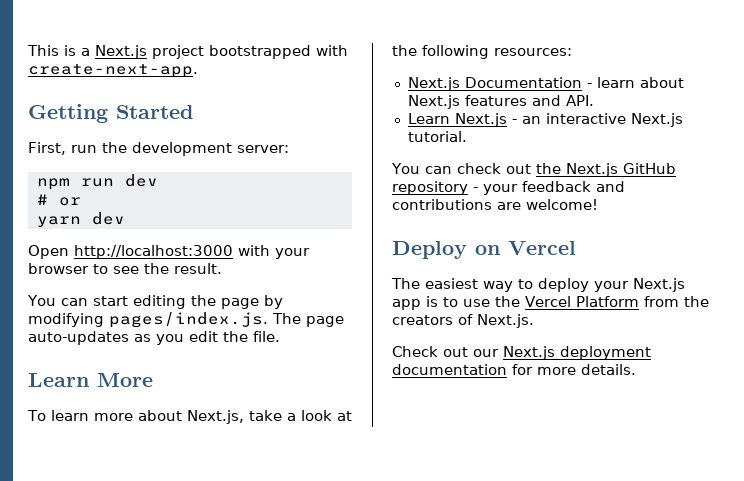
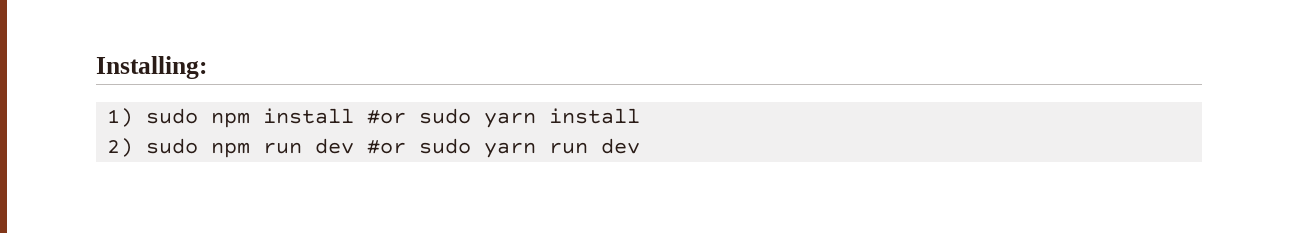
[27,45,348,59] [28,64,198,78] [28,104,193,123] [28,142,289,156] [36,174,158,190] [36,194,81,206] [36,212,125,227] [28,245,310,259] [28,263,222,274] [27,295,283,309] [28,312,344,328] [28,331,280,345] [28,373,153,387] [27,410,352,424] [392,45,572,59] [407,77,684,91] [407,95,594,109] [407,113,683,127] [407,131,467,142] [391,163,676,177] [392,181,625,195] [392,199,598,210] [392,241,576,259] [391,278,685,292] [392,296,709,310] [392,314,534,328] [392,346,651,360] [392,364,636,375] This is a Next.js project bootstrapped with create-next-app. // Getting Started // First, run the development server: // npm run dev // # or // yarn dev // Open http://localhost:3000 with your browser to see the result. // You can start editing the page by modifying pages/index.js. The page auto-updates as you edit the file. // Learn More // To learn more about Next.js, take a look at the following resources: // Next.js Documentation - learn about Next.js features and API. // Learn Next.js - an interactive Next.js tutorial. // You can check out the Next.js GitHub repository - your feedback and contributions are welcome! // Deploy on Vercel // The easiest way to deploy your Next.js app is to use the Vercel Platform from the creators of Next.js. // Check out our Next.js deployment documentation for more details. -> [96,56,207,79] [107,108,641,128] [107,138,641,158] Installing: // 1) sudo npm install #or sudo yarn install // 2) sudo npm run dev #or sudo yarn run dev

